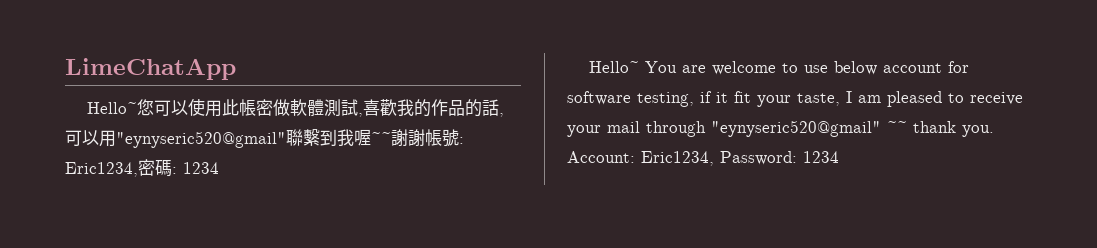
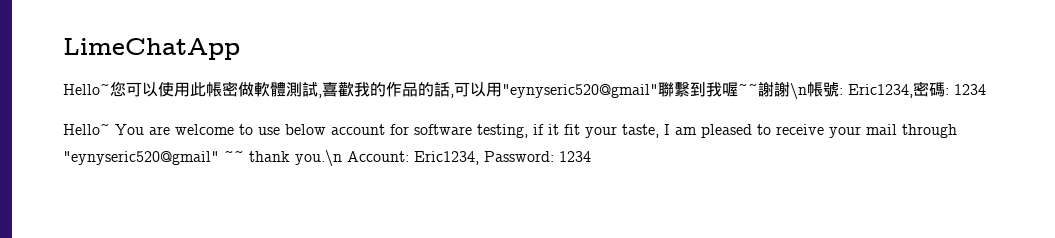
(425, 137) none -> [790,83,807,99] \n
[962,125,994,137] you. -> [295,150,342,166] you.\n

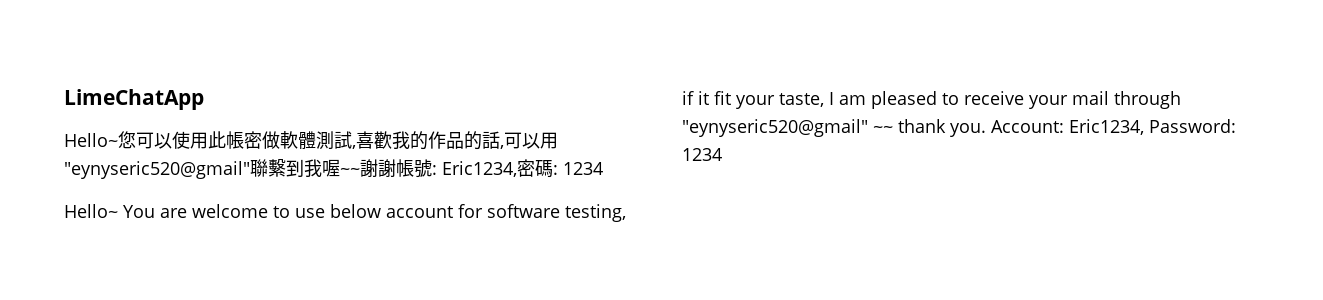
[790,83,807,99] \n -> (396, 168) none
[295,150,342,166] you.\n -> [949,123,986,137] you.

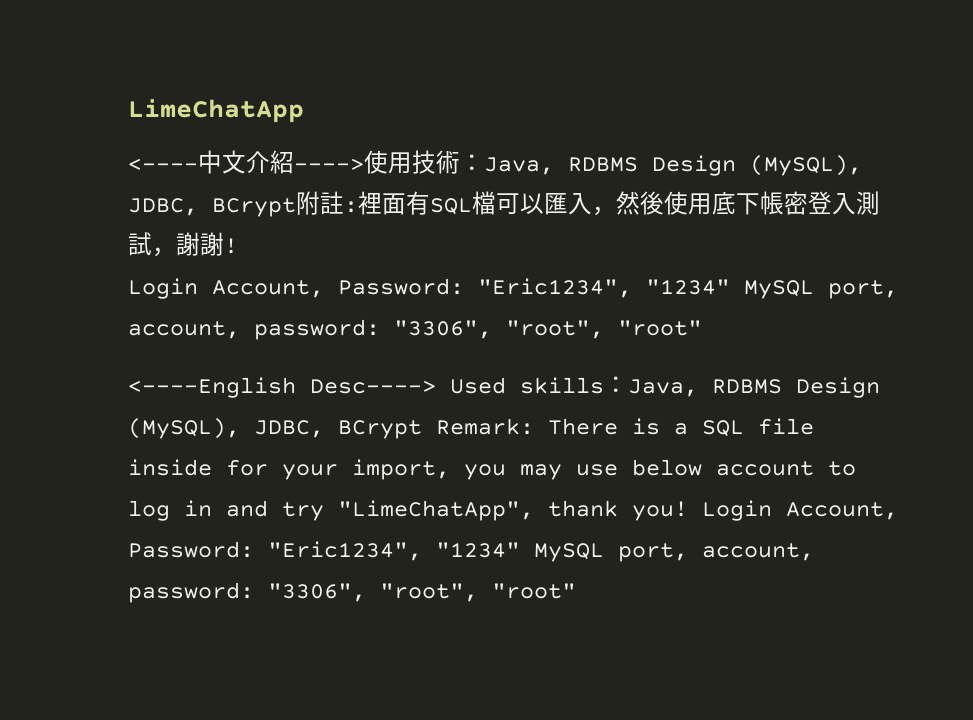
[64,131,558,150] [64,159,603,179] [64,204,626,222] [682,91,1181,109] [682,119,1236,137] [682,148,722,161] Hello~您可以使用此帳密做軟體測試,喜歡我的作品的話,可以用"eynyseric520@gmail"聯繫到我喔~~謝謝帳號: Eric1234,密碼: 1234 // Hello~ You are welcome to use below account for software testing, if it fit your taste, I am pleased to receive your mail through "eynyseric520@gmail" ~~ thank you. Account: Eric1234, Password: 1234 -> [128,150,862,176] [128,191,880,217] [128,232,238,257] [128,278,898,299] [128,319,702,340] [128,376,880,398] [128,418,814,439] [128,459,856,480] [128,500,898,521] [128,541,814,562] [128,582,576,603] <----中文介紹---->使用技術：Java, RDBMS Design (MySQL), JDBC, BCrypt附註:裡面有SQL檔可以匯入，然後使用底下帳密登入測試，謝謝! // Login Account, Password: "Eric1234", "1234" MySQL port, account, password: "3306", "root", "root" // <----English Desc----> Used skills：Java, RDBMS Design (MySQL), JDBC, BCrypt Remark: There is a SQL file inside for your import, you may use below account to log in and try "LimeChatApp", thank you! Login Account, Password: "Eric1234", "1234" MySQL port, account, password: "3306", "root", "root"

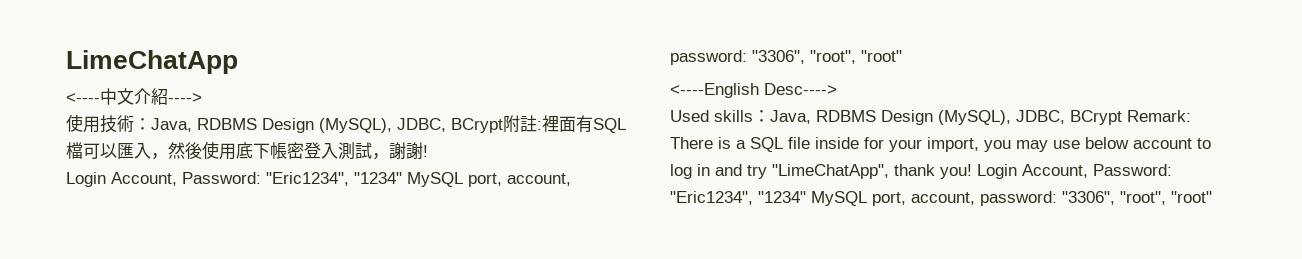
(364, 164) none -> (202, 98) //
(436, 386) none -> (837, 89) //

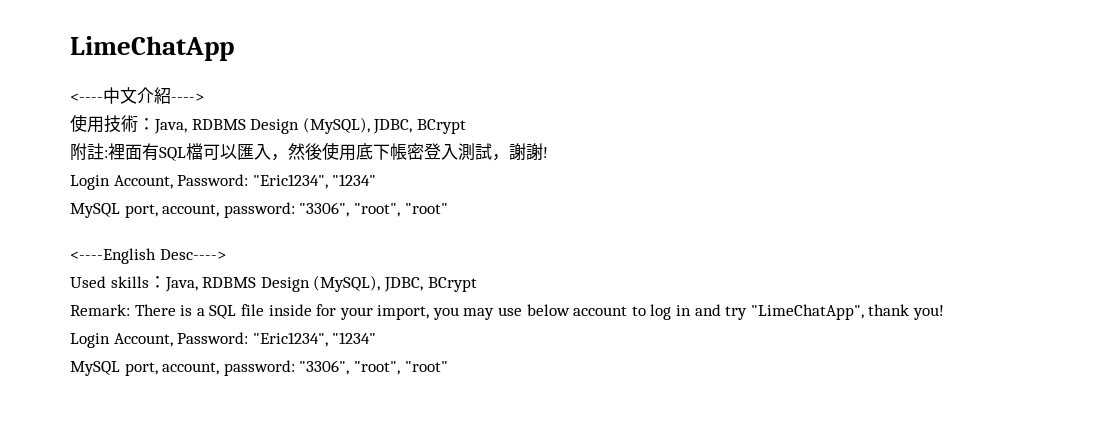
(503, 125) none -> (466, 126) //
(402, 178) none -> (377, 180) //
(1122, 117) none -> (477, 284) //
[977,164,1172,179] [670,191,806,205] Login Account, Password: "Eric1234", "1234" -> [70,332,377,348] // Login Account, Password: "Eric1234", "1234" //

